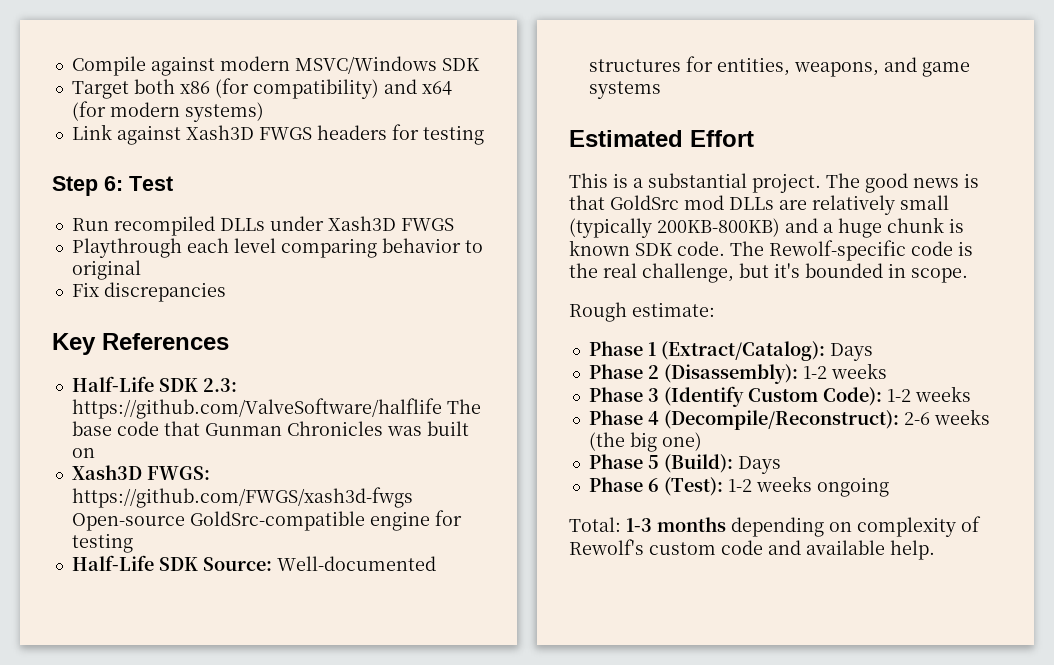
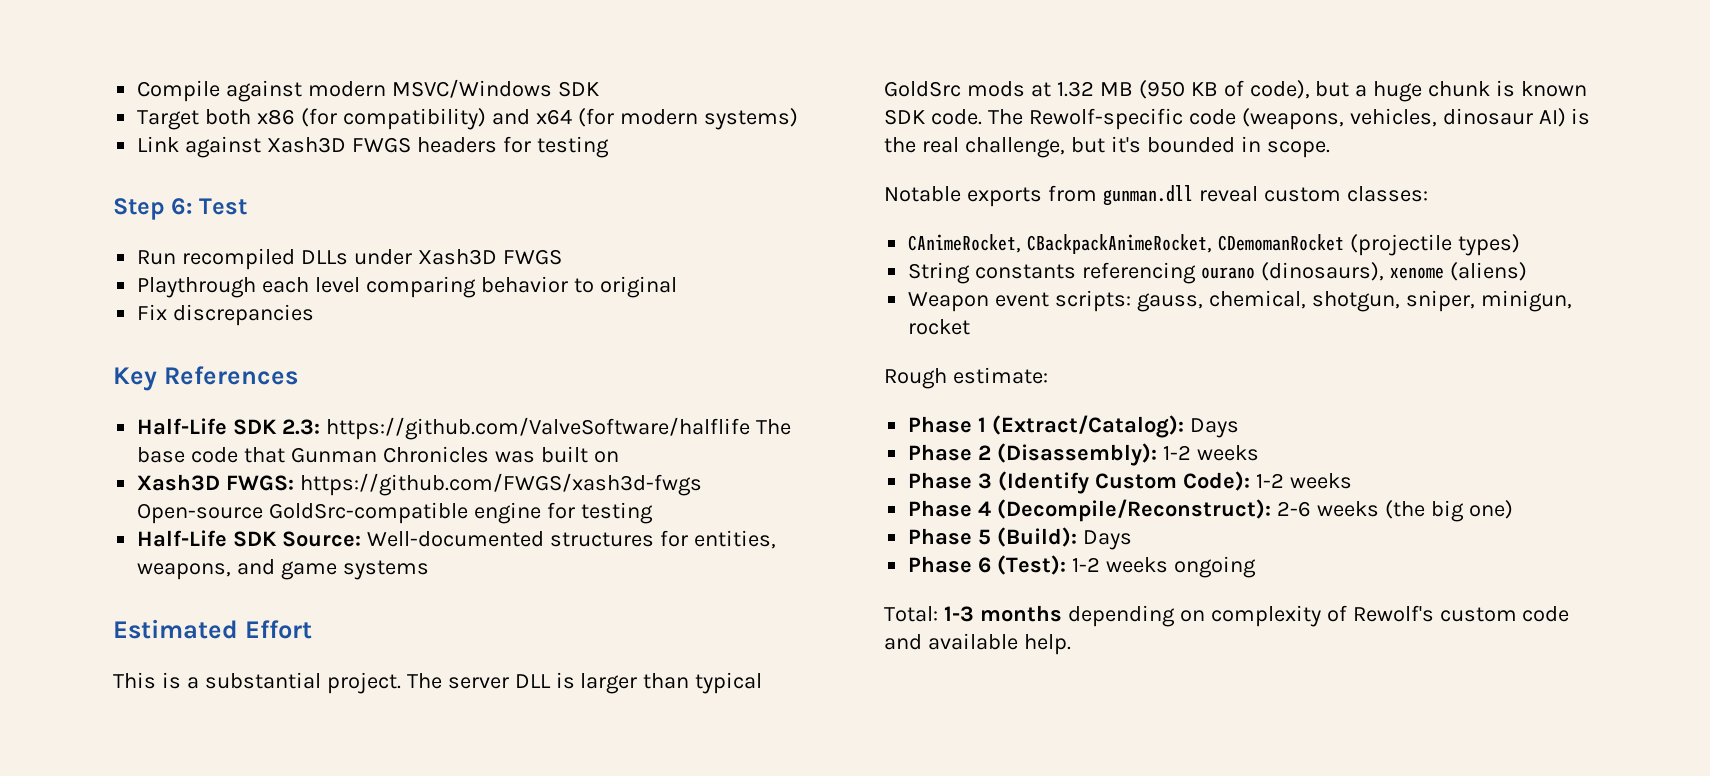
[865,173,979,193] [569,195,949,215] [569,218,818,238] good news is that GoldSrc mod DLLs are relatively small (typically 200KB-800KB) and -> [447,672,763,694] [884,80,1350,99] server DLL is larger than typical GoldSrc mods at 1.32 MB (950 KB of code), but
(953, 248) none -> [1241,108,1566,130] (weapons, vehicles, dinosaur AI)
(968, 275) none -> [884,185,1428,207] [908,234,1520,256] [908,262,1527,284] [908,290,1572,312] [908,319,971,335] // Notable exports from gunman.dll reveal custom classes: // CAnimeRocket, CBackpackAnimeRocket, CDemomanRocket (projectile types) // String constants referencing ourano (dinosaurs), xenome (aliens) // Weapon event scripts: gauss, chemical, shotgun, sniper, minigun, rocket

